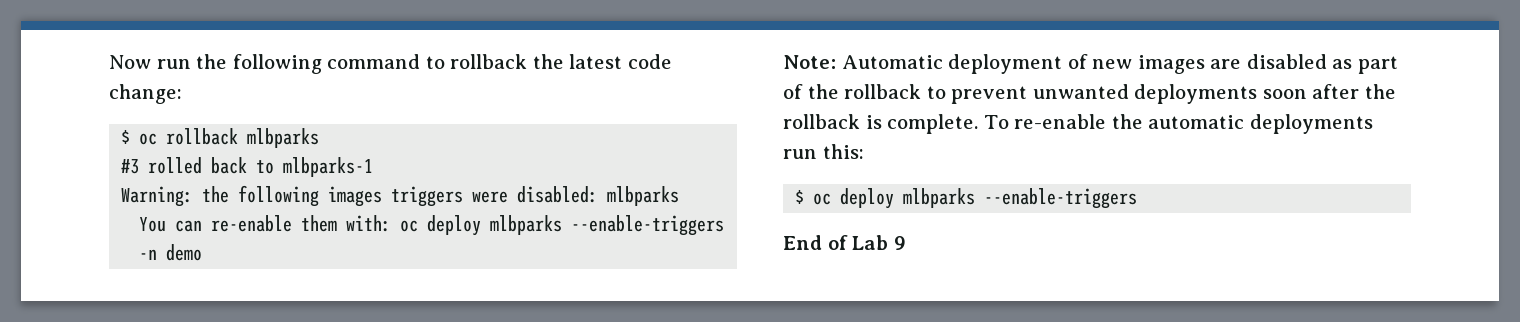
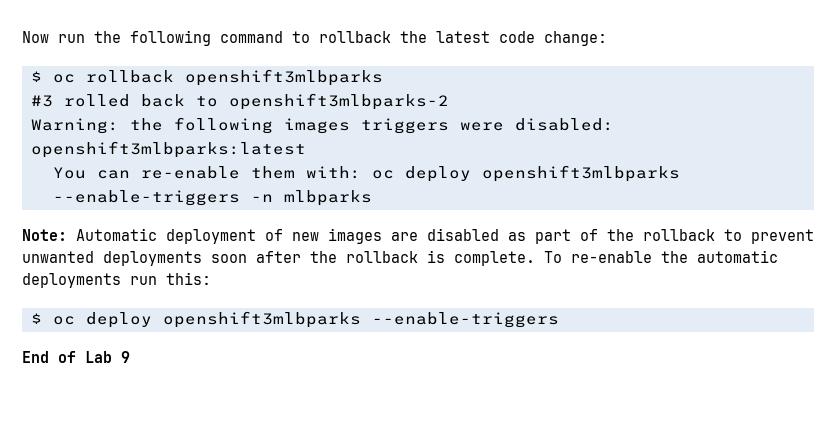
[247,128,320,148] mlbparks -> [184,69,383,86] openshift3mlbparks
[283,157,374,177] mlbparks-1 -> [228,93,449,110] openshift3mlbparks-2
[607,186,680,206] mlbparks -> [30,141,306,158] openshift3mlbparks:latest
[490,215,563,235] mlbparks -> [481,165,680,182] openshift3mlbparks
[166,244,203,261] demo -> [283,190,372,206] mlbparks
[903,188,976,208] mlbparks -> [162,311,361,328] openshift3mlbparks

